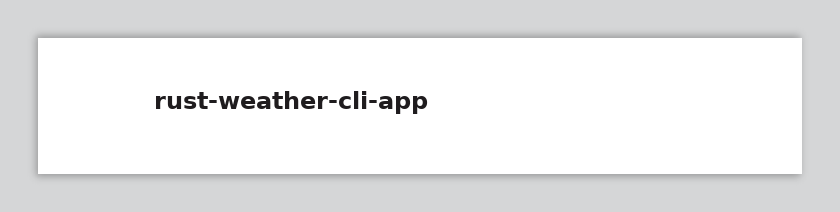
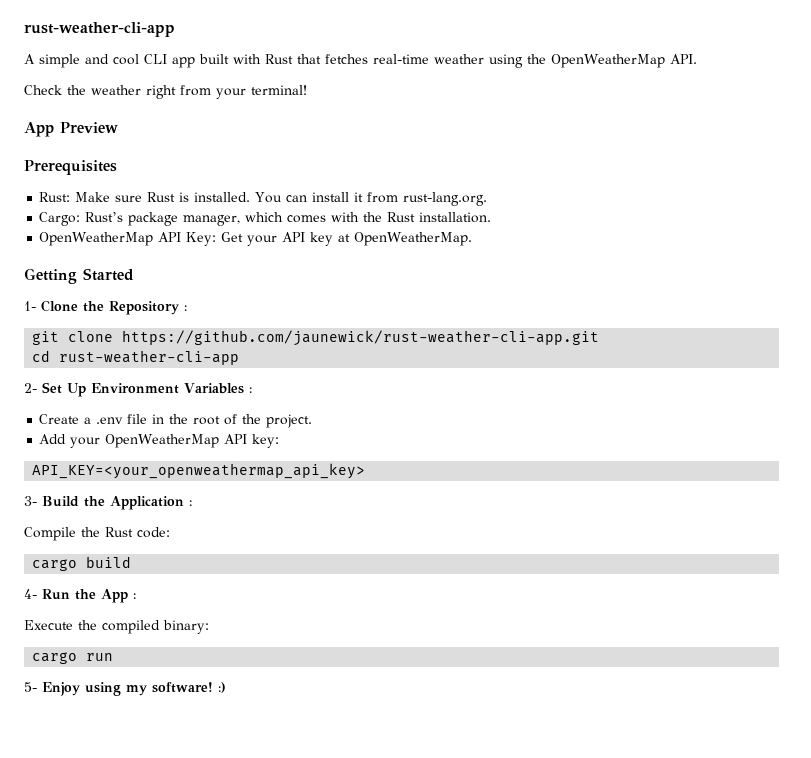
[154,91,428,114] rust-weather-cli-app -> [24,22,175,37] [24,54,697,68] [24,85,307,99] [24,122,118,137] [24,160,117,175] [39,192,488,206] [39,212,492,226] [39,232,473,246] [24,268,134,284] [24,300,187,315] [32,330,600,346] [32,350,240,365] [24,382,252,397] [39,414,313,428] [39,434,280,448] [32,463,366,479] [24,496,192,510] [24,527,170,541] [32,556,132,571] [24,589,136,603] [24,620,209,634] [32,652,114,664] [24,682,226,696] rust-weather-cli-app // A simple and cool CLI app built with Rust that fetches real-time weather using the OpenWeatherMap API. // Check the weather right from your terminal! // App Preview // Prerequisites // Rust: Make sure Rust is installed. You can install it from rust-lang.org. // Cargo: Rust’s package manager, which comes with the Rust installation. // OpenWeatherMap API Key: Get your API key at OpenWeatherMap. // Getting Started // 1- Clone the Repository : // git clone https://github.com/jaunewick/rust-weather-cli-app.git // cd rust-weather-cli-app // 2- Set Up Environment Variables : // Create a .env file in the root of the project. // Add your OpenWeatherMap API key: // API_KEY=<your_openweathermap_api_key> // 3- Build the Application : // Compile the Rust code: // cargo build // 4- Run the App : // Execute the compiled binary: // cargo run // 5- Enjoy using my software! :)

